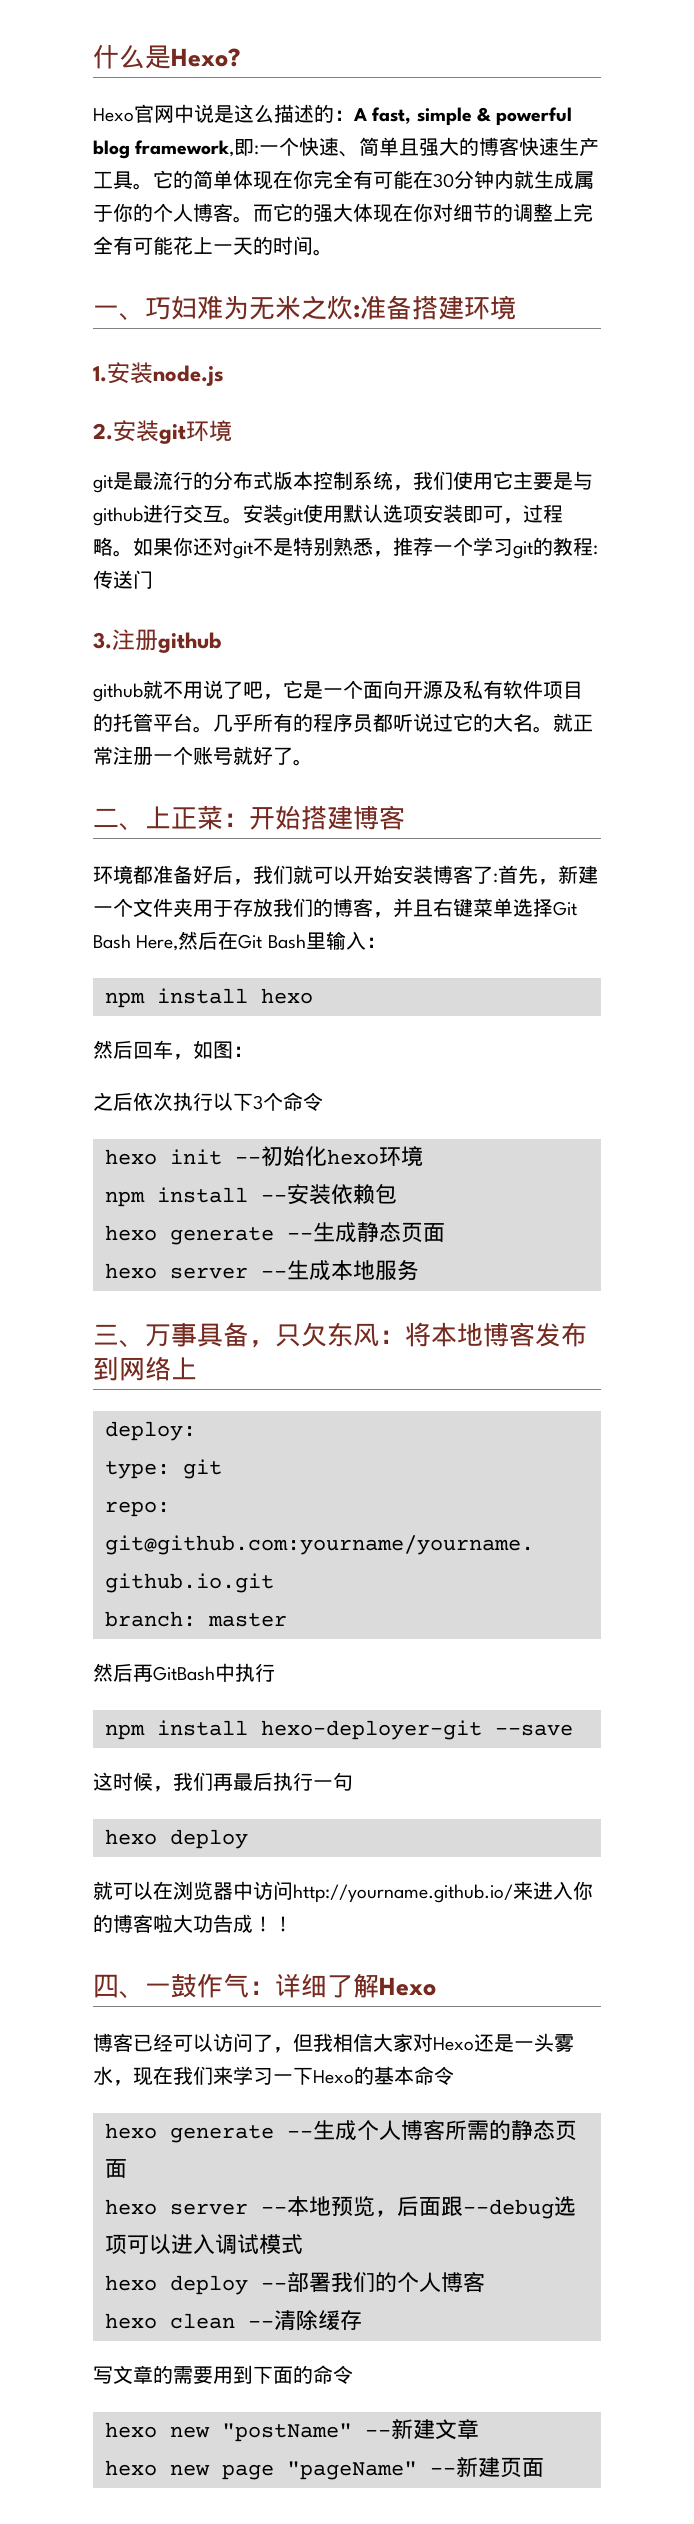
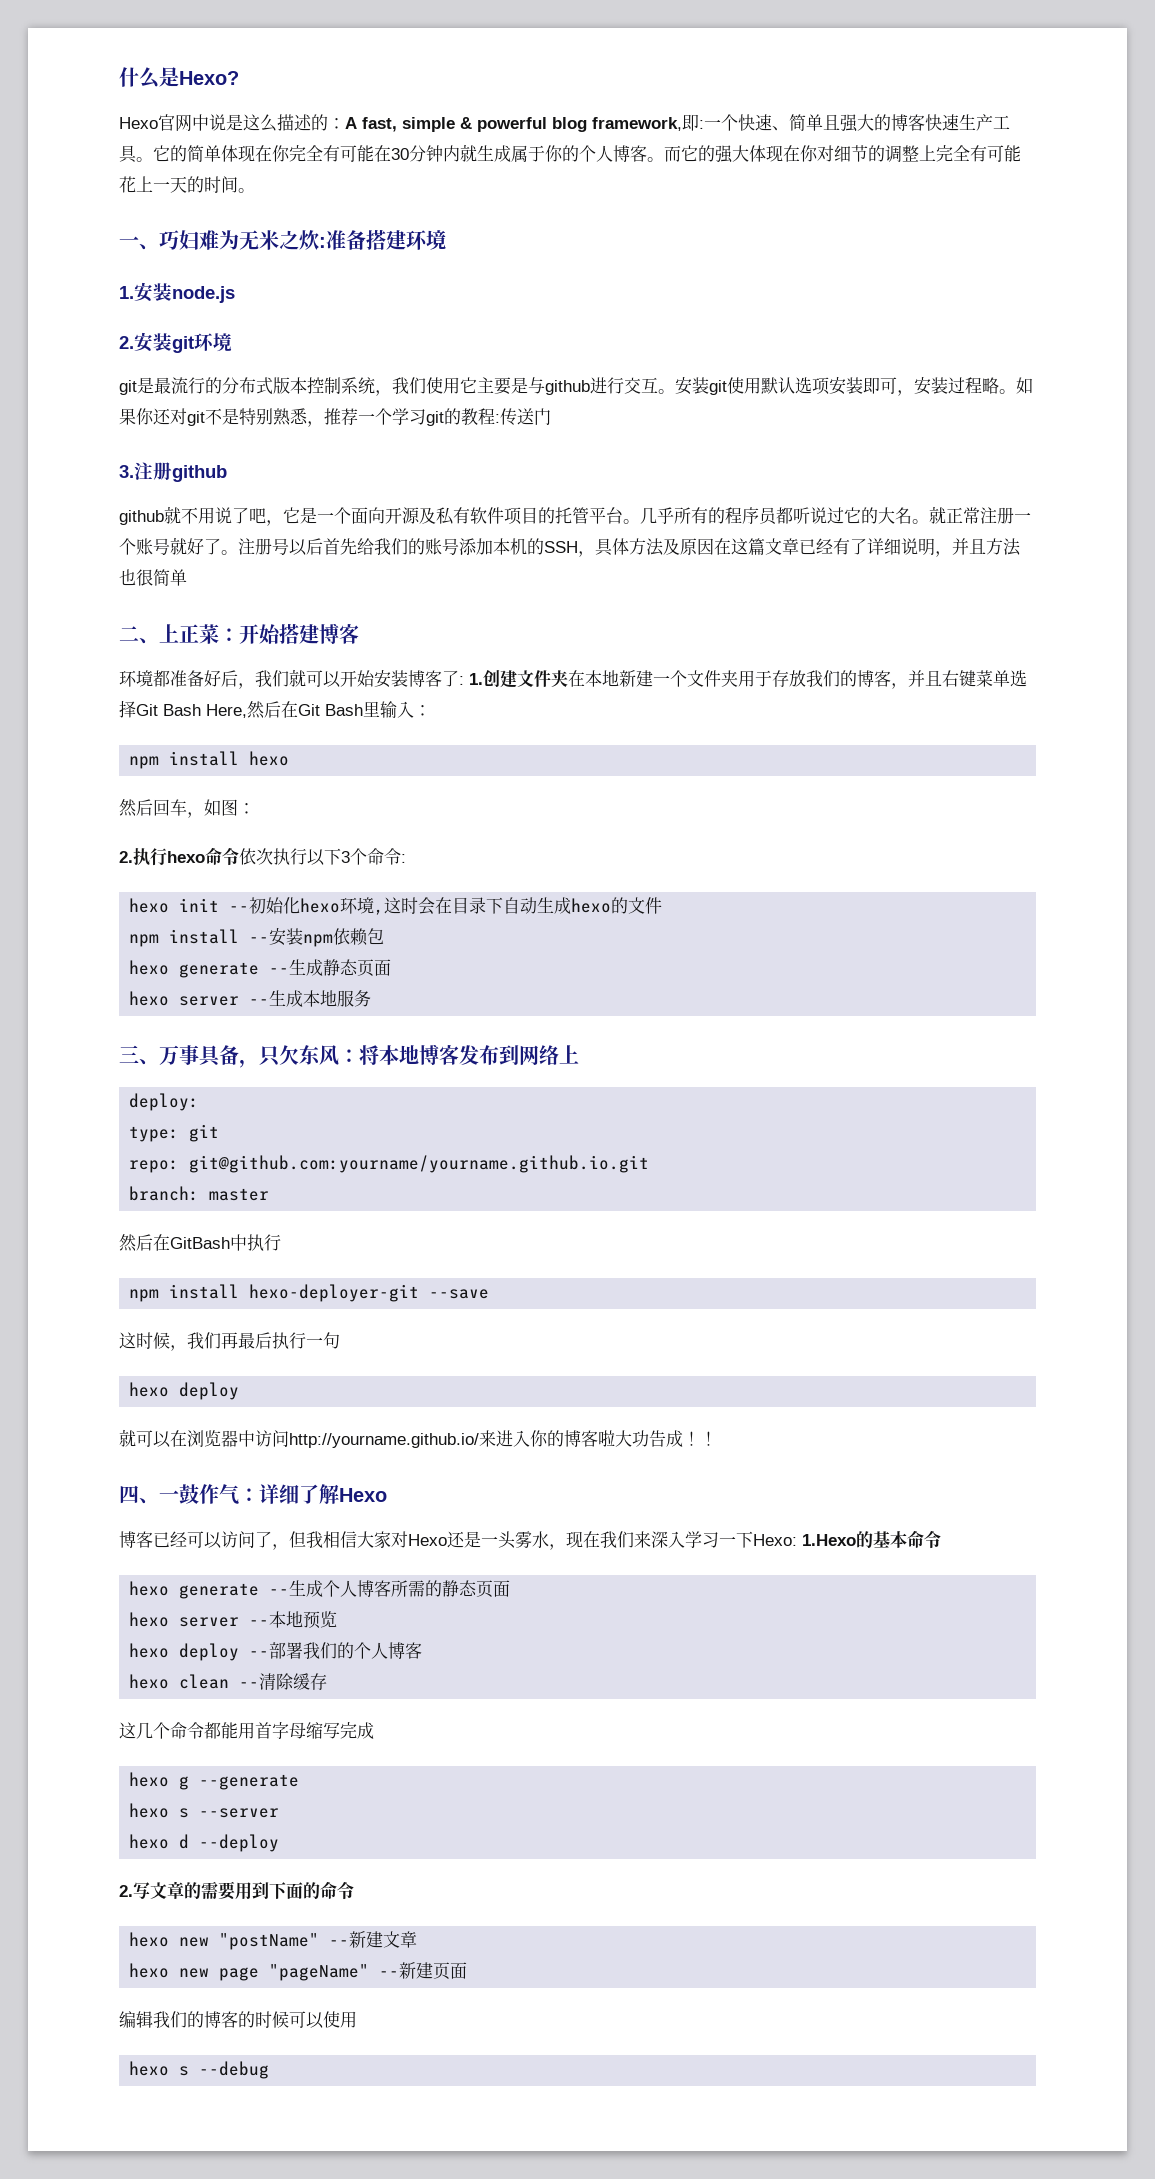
(523, 521) none -> [914,377,948,395] 安装
(313, 762) none -> [238,538,1021,557] [119,569,187,586] 注册号以后首先给我们的账号添加本机的SSH，具体方法及原因在这篇文章已经有了详细说明，并且方法也很简单
[498,865,558,885] 首先， -> [469,670,619,688] 1.创建文件夹在本地
[93,1092,133,1111] 之后 -> [119,847,239,866] 2.执行hexo命令
(323, 1101) none -> [401,854,406,863] :
(423, 1156) none -> [374,897,663,915] ,这时会在目录下自动生成hexo的文件
(331, 1194) none -> [303,934,334,947] npm
[133,1664,153,1682] 再 -> [153,1234,170,1251] 在
(233, 2075) none -> [651,1531,685,1548] 深入
[313,2070,354,2084] Hexo -> [753,1534,856,1546] Hexo: 1.Hexo
[374,2196,576,2219] [104,2234,303,2254] ，后面跟--debug选项可以进入调试模式 -> (338, 1619) none
(362, 2320) none -> [119,1722,374,1739] [129,1772,300,1790] [129,1803,280,1818] [129,1834,280,1852] [119,1885,133,1897] 这几个命令都能用首字母缩写完成 // hexo g --generate // hexo s --server // hexo d --deploy // 2.
(544, 2467) none -> [119,2011,357,2029] [129,2061,270,2079] // 编辑我们的博客的时候可以使用 // hexo s --debug

